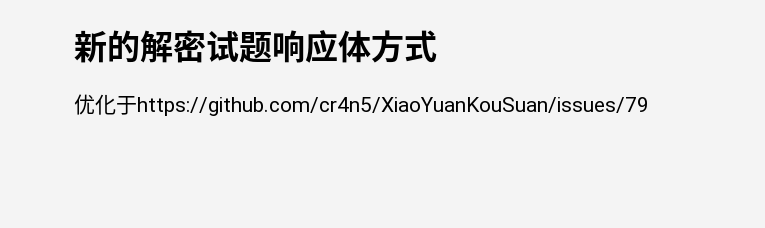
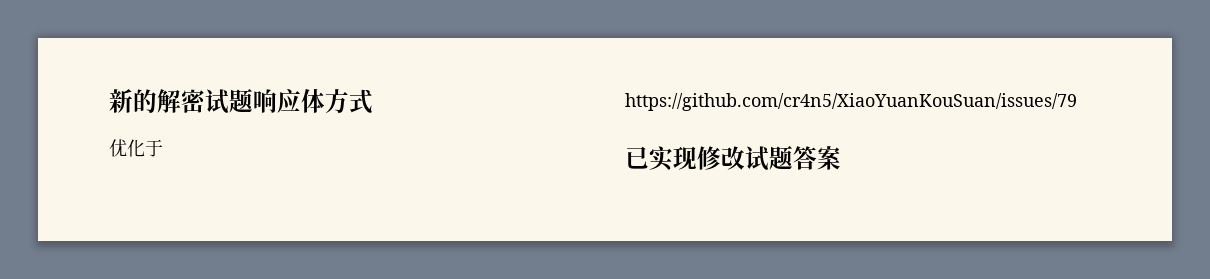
(649, 106) none -> [625,145,841,171] // 已实现修改试题答案

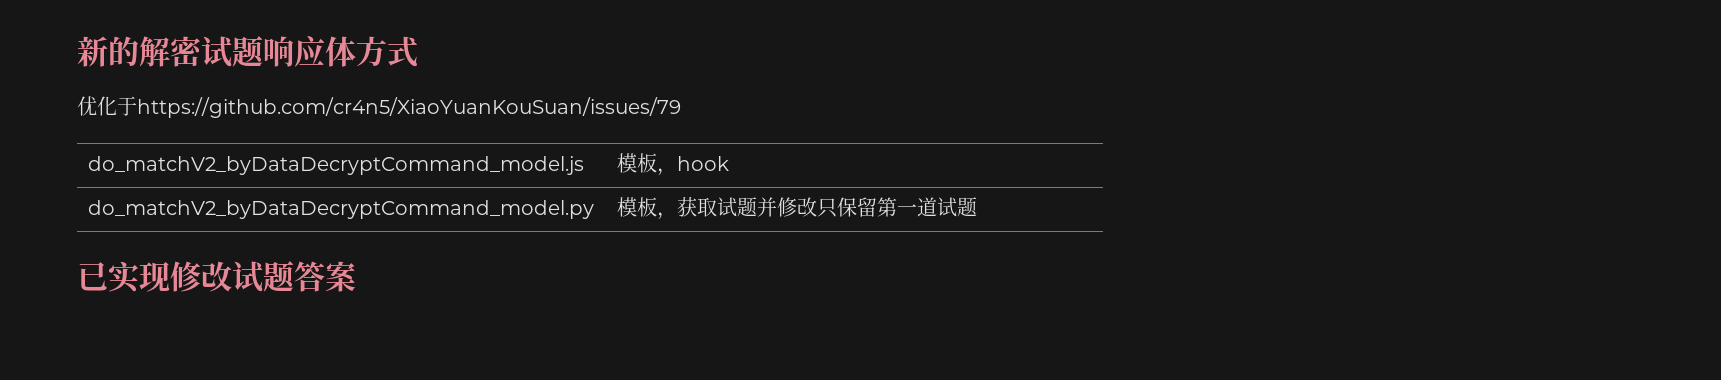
(1077, 102) none -> [88,156,585,175] [617,153,730,176] [88,200,595,219] [617,197,978,220] // do_matchV2_byDataDecryptCommand_model.js | 模板，hook // do_matchV2_byDataDecryptCommand_model.py | 模板，获取试题并修改只保留第一道试题

